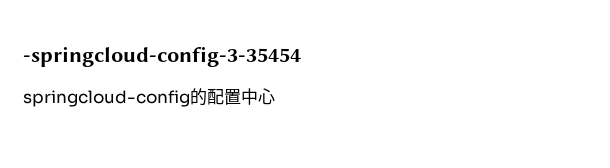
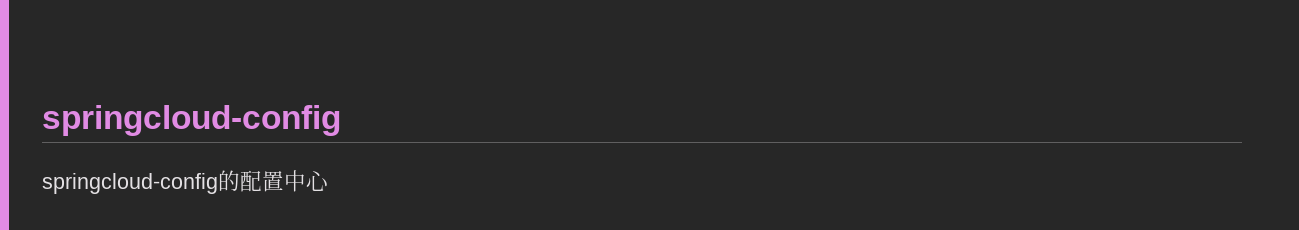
[23,46,301,67] -springcloud-config-3-35454 -> [42,105,341,136] springcloud-config

